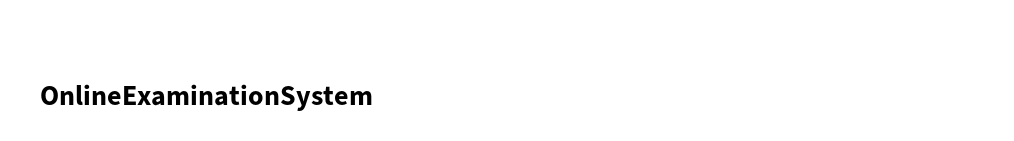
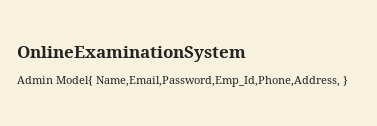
(373, 97) none -> [17,76,348,87] // Admin Model{ Name,Email,Password,Emp_Id,Phone,Address, }

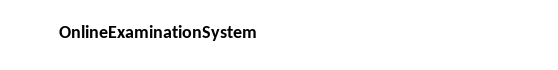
[17,76,348,87] // Admin Model{ Name,Email,Password,Emp_Id,Phone,Address, } -> (257, 33) none

